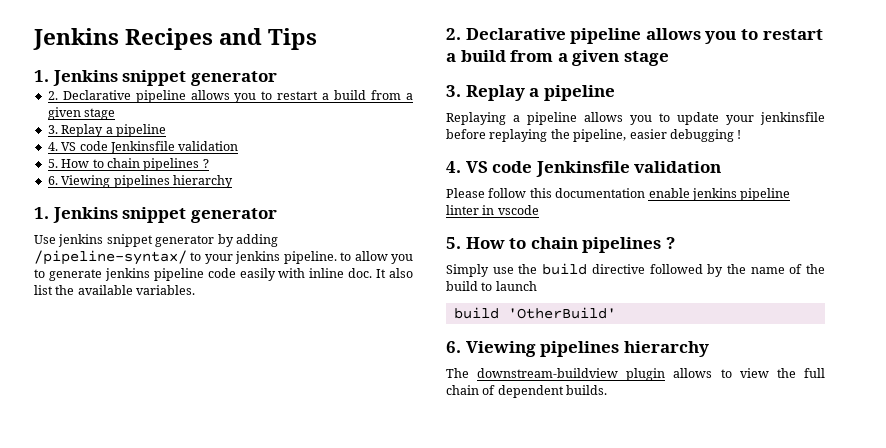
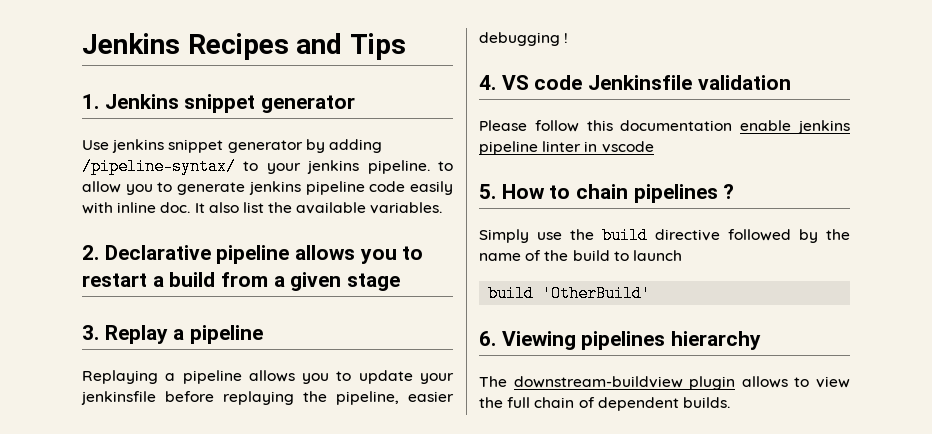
[47,90,414,103] [47,107,116,120] [47,124,166,137] [47,141,239,154] [47,158,209,171] [47,175,233,188] [34,207,277,223] // 2. Declarative pipeline allows you to restart a build from a given stage // 3. Replay a pipeline // 4. VS code Jenkinsfile validation // 5. How to chain pipelines ? // 6. Viewing pipelines hierarchy // 1. Jenkins snippet generator -> (356, 104) none

